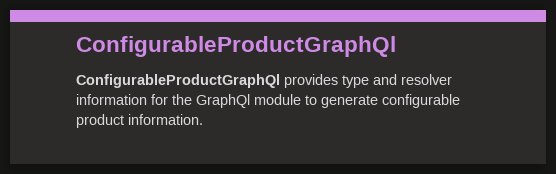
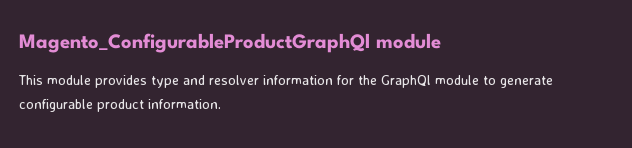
[76,36,396,57] [76,74,280,88] ConfigurableProductGraphQl // ConfigurableProductGraphQl -> [19,33,441,53] [18,75,91,85] Magento_ConfigurableProductGraphQl module // This module

